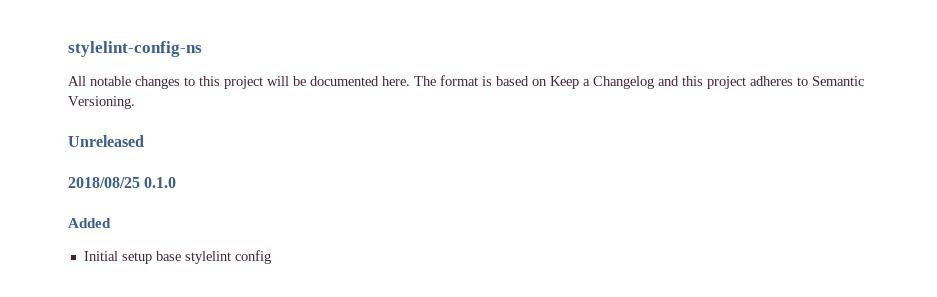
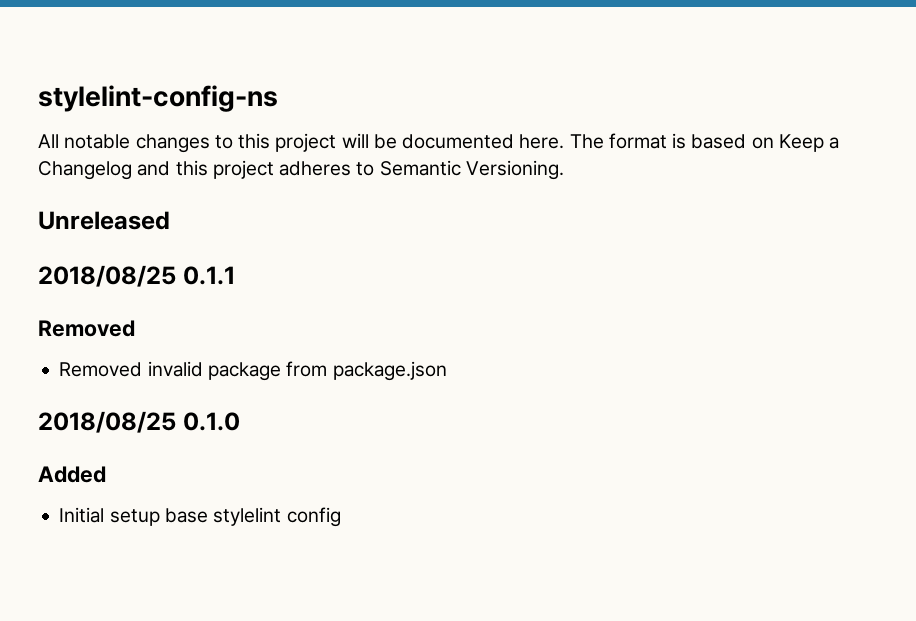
(144, 141) none -> [38,265,235,287] [38,320,135,337] [59,361,447,381] // 2018/08/25 0.1.1 // Removed // Removed invalid package from package.json

